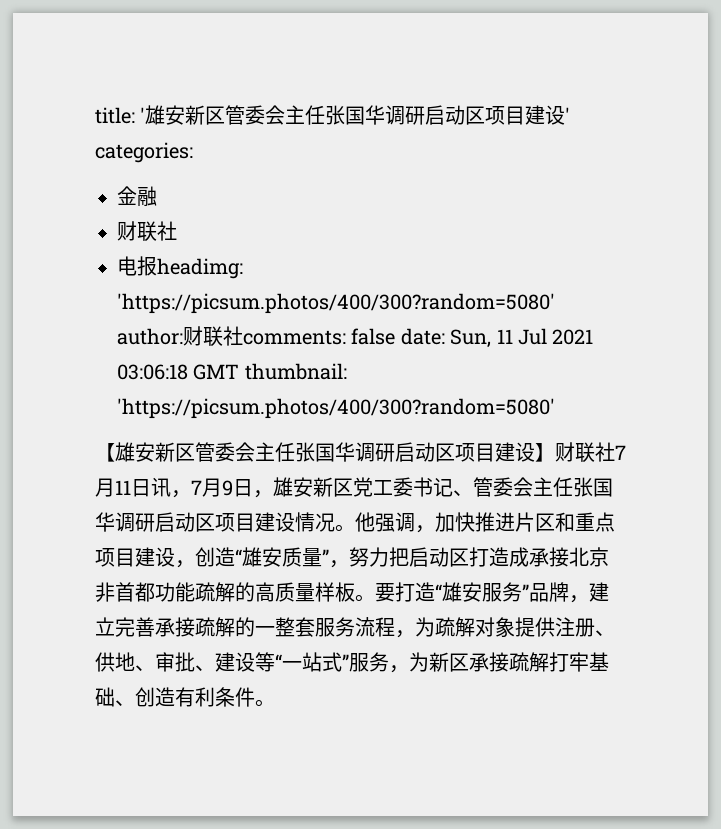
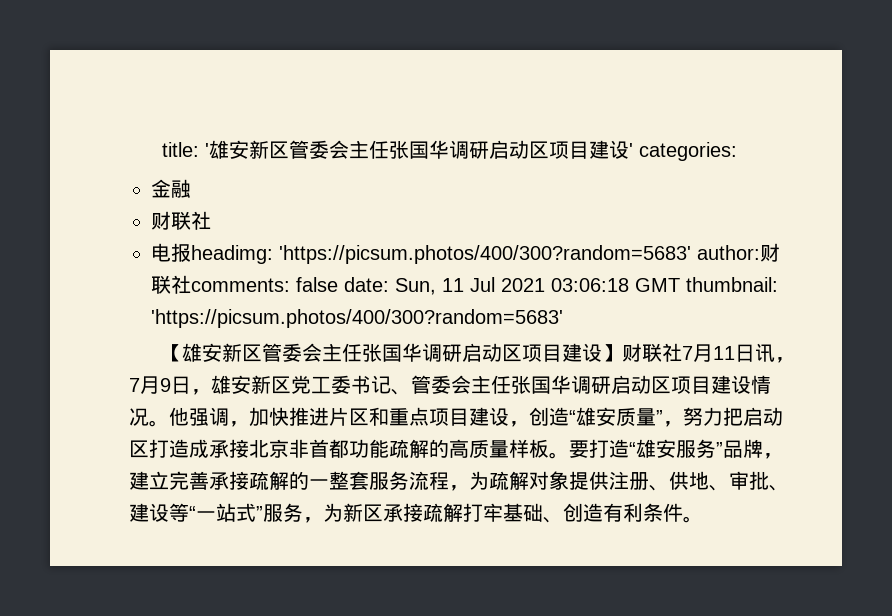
[117,293,555,314] 'https://picsum.photos/400/300?random=5080' -> [279,245,691,264] 'https://picsum.photos/400/300?random=5683'
[117,398,555,419] 'https://picsum.photos/400/300?random=5080' -> [151,309,563,328] 'https://picsum.photos/400/300?random=5683'

